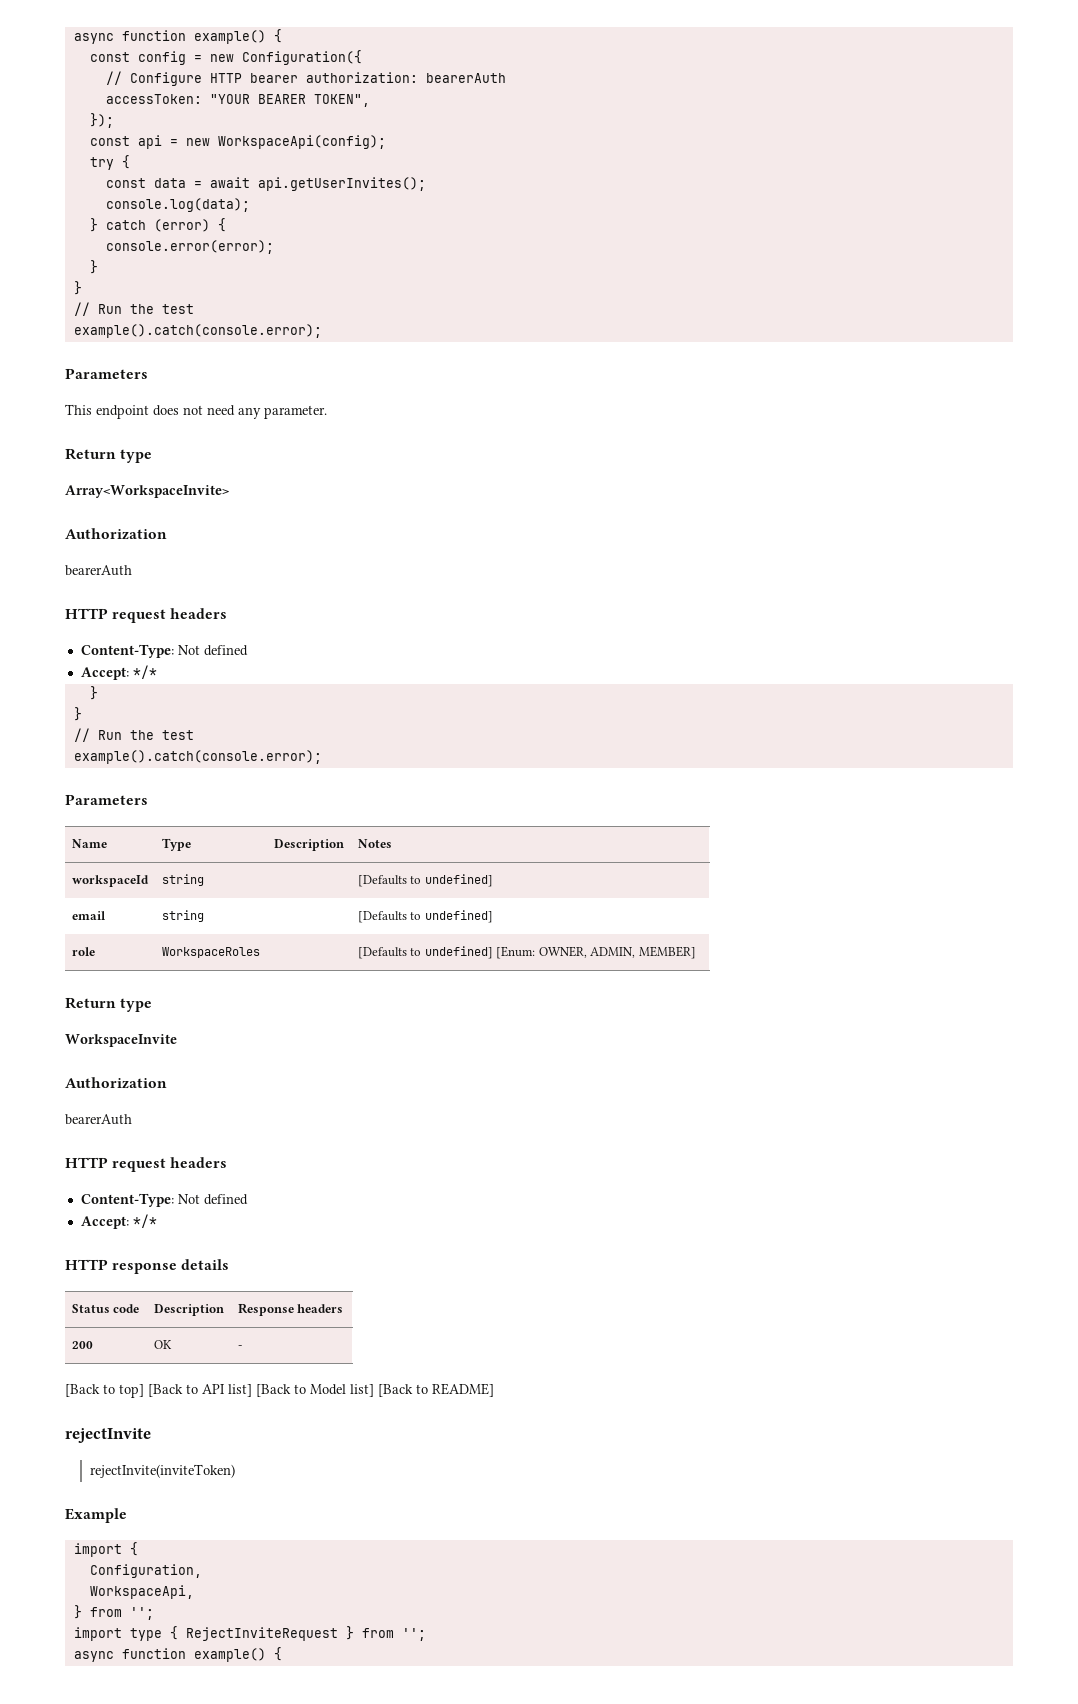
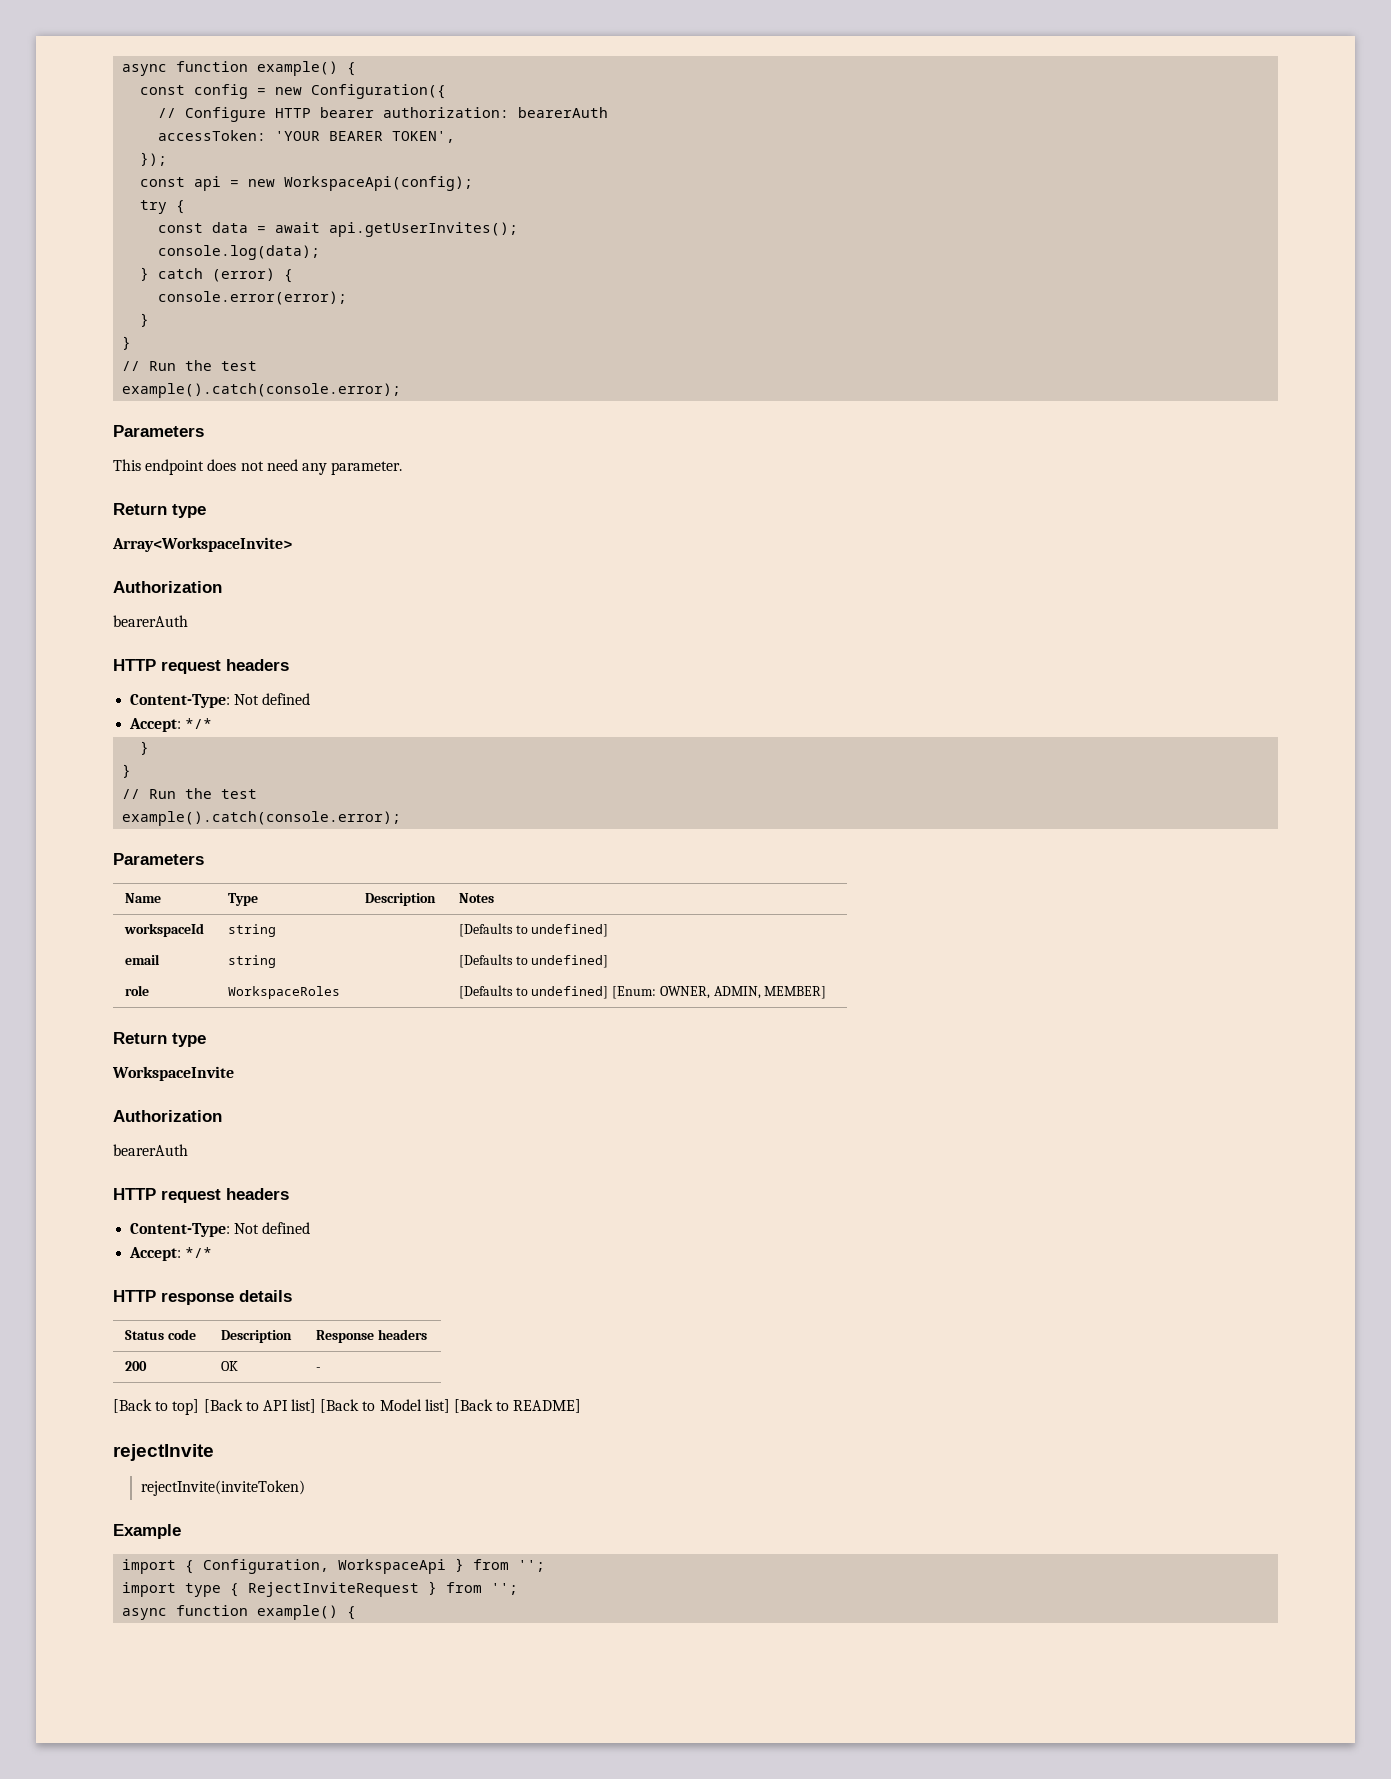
[209,94,370,107] "YOUR BEARER TOKEN", -> [275,131,456,143] 'YOUR BEARER TOKEN',
(138, 1549) // -> (195, 1567) none
[89,1585,194,1599] // WorkspaceApi, // -> [338,1559,447,1574] WorkspaceApi

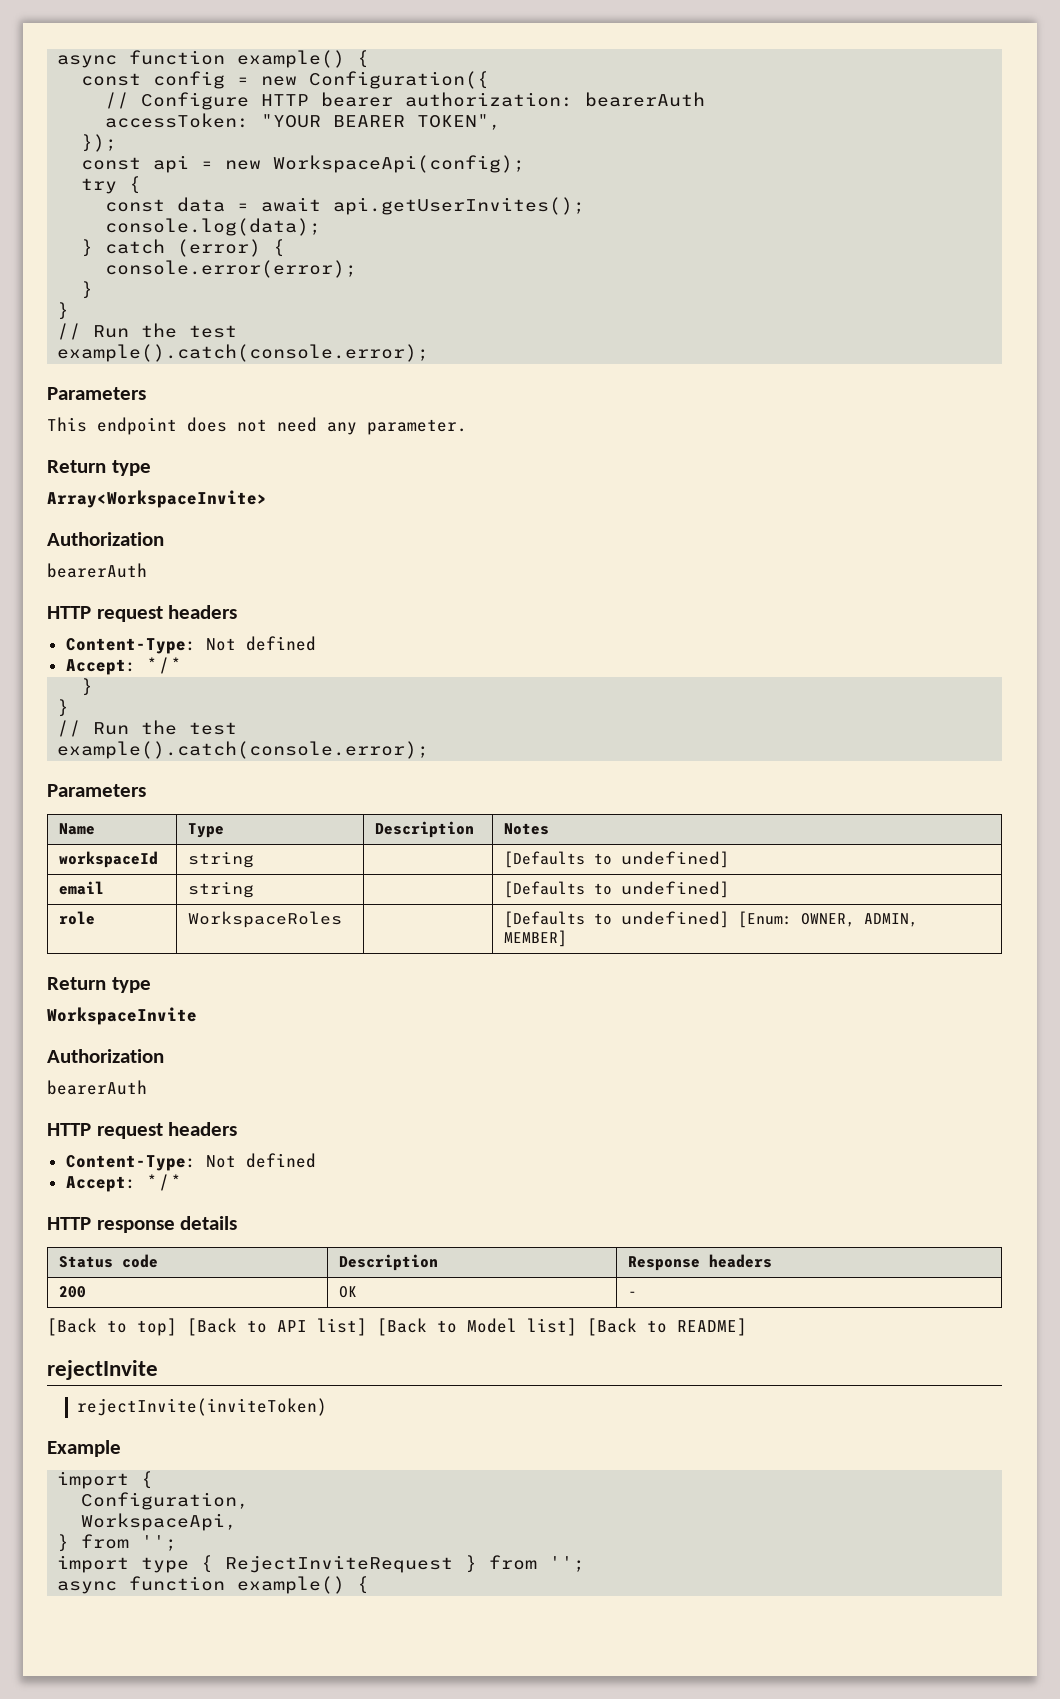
[275,131,456,143] 'YOUR BEARER TOKEN', -> [261,114,502,130] "YOUR BEARER TOKEN",
(195, 1567) none -> (154, 1480) //
[338,1559,447,1574] WorkspaceApi -> [81,1513,238,1531] // WorkspaceApi, //

